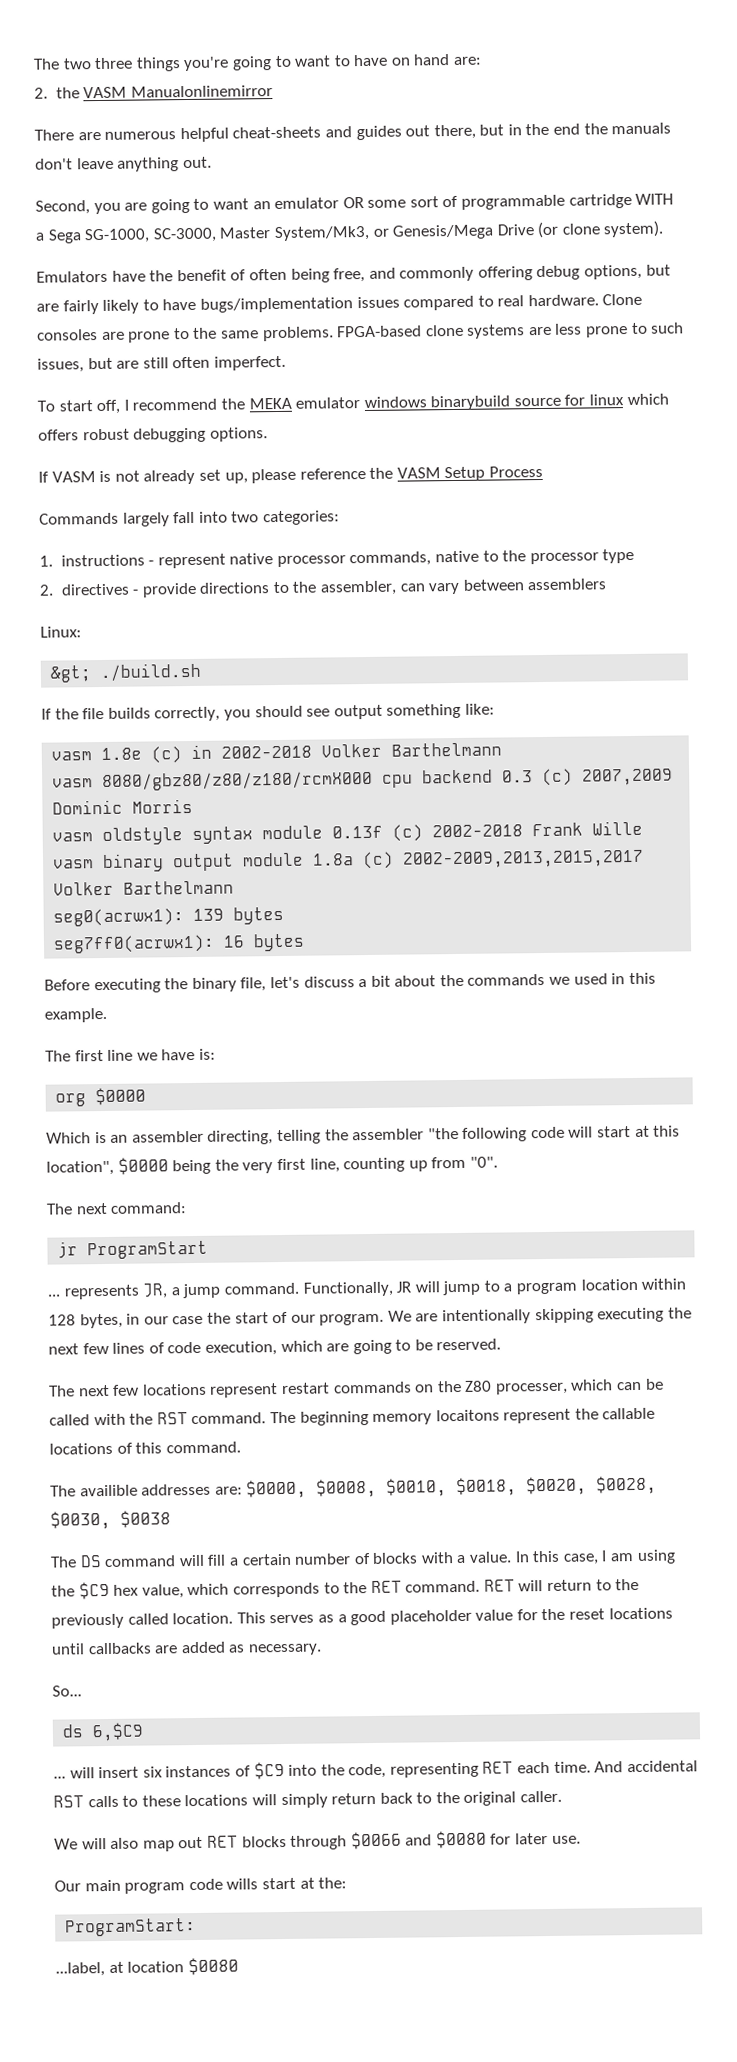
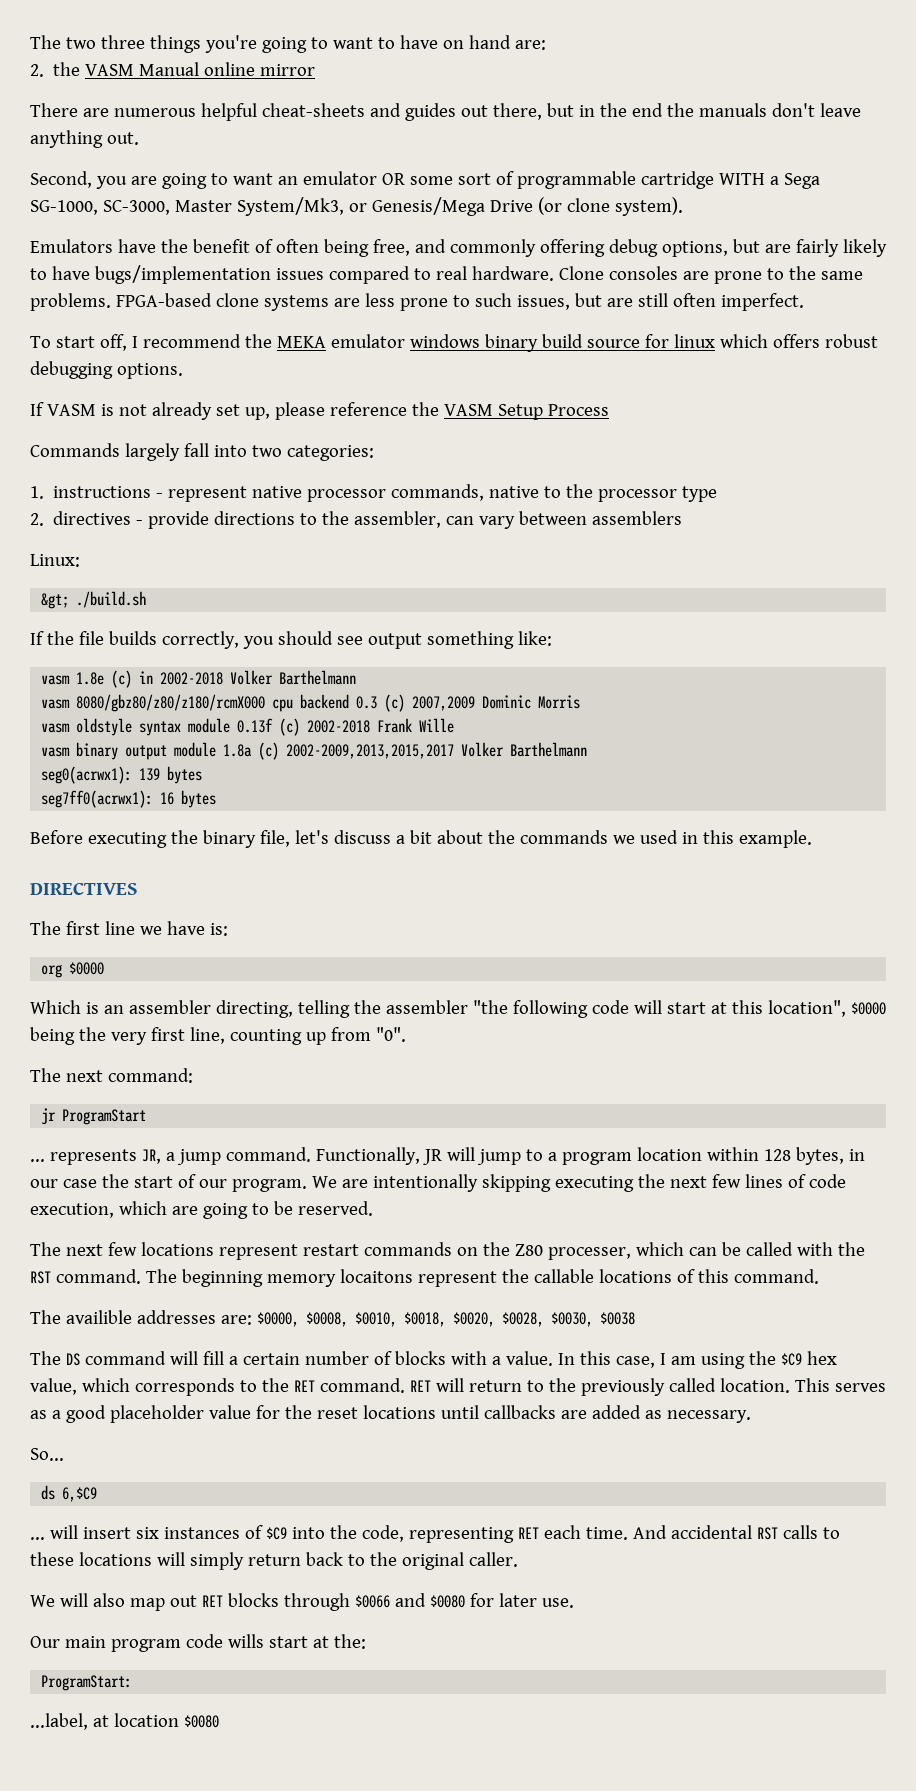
[130,85,273,98] Manualonlinemirror -> [139,62,316,76] Manual online mirror
[430,395,511,411] binarybuild -> [484,334,583,352] binary build
(107, 1015) none -> [30,882,138,895] // DIRECTIVES

